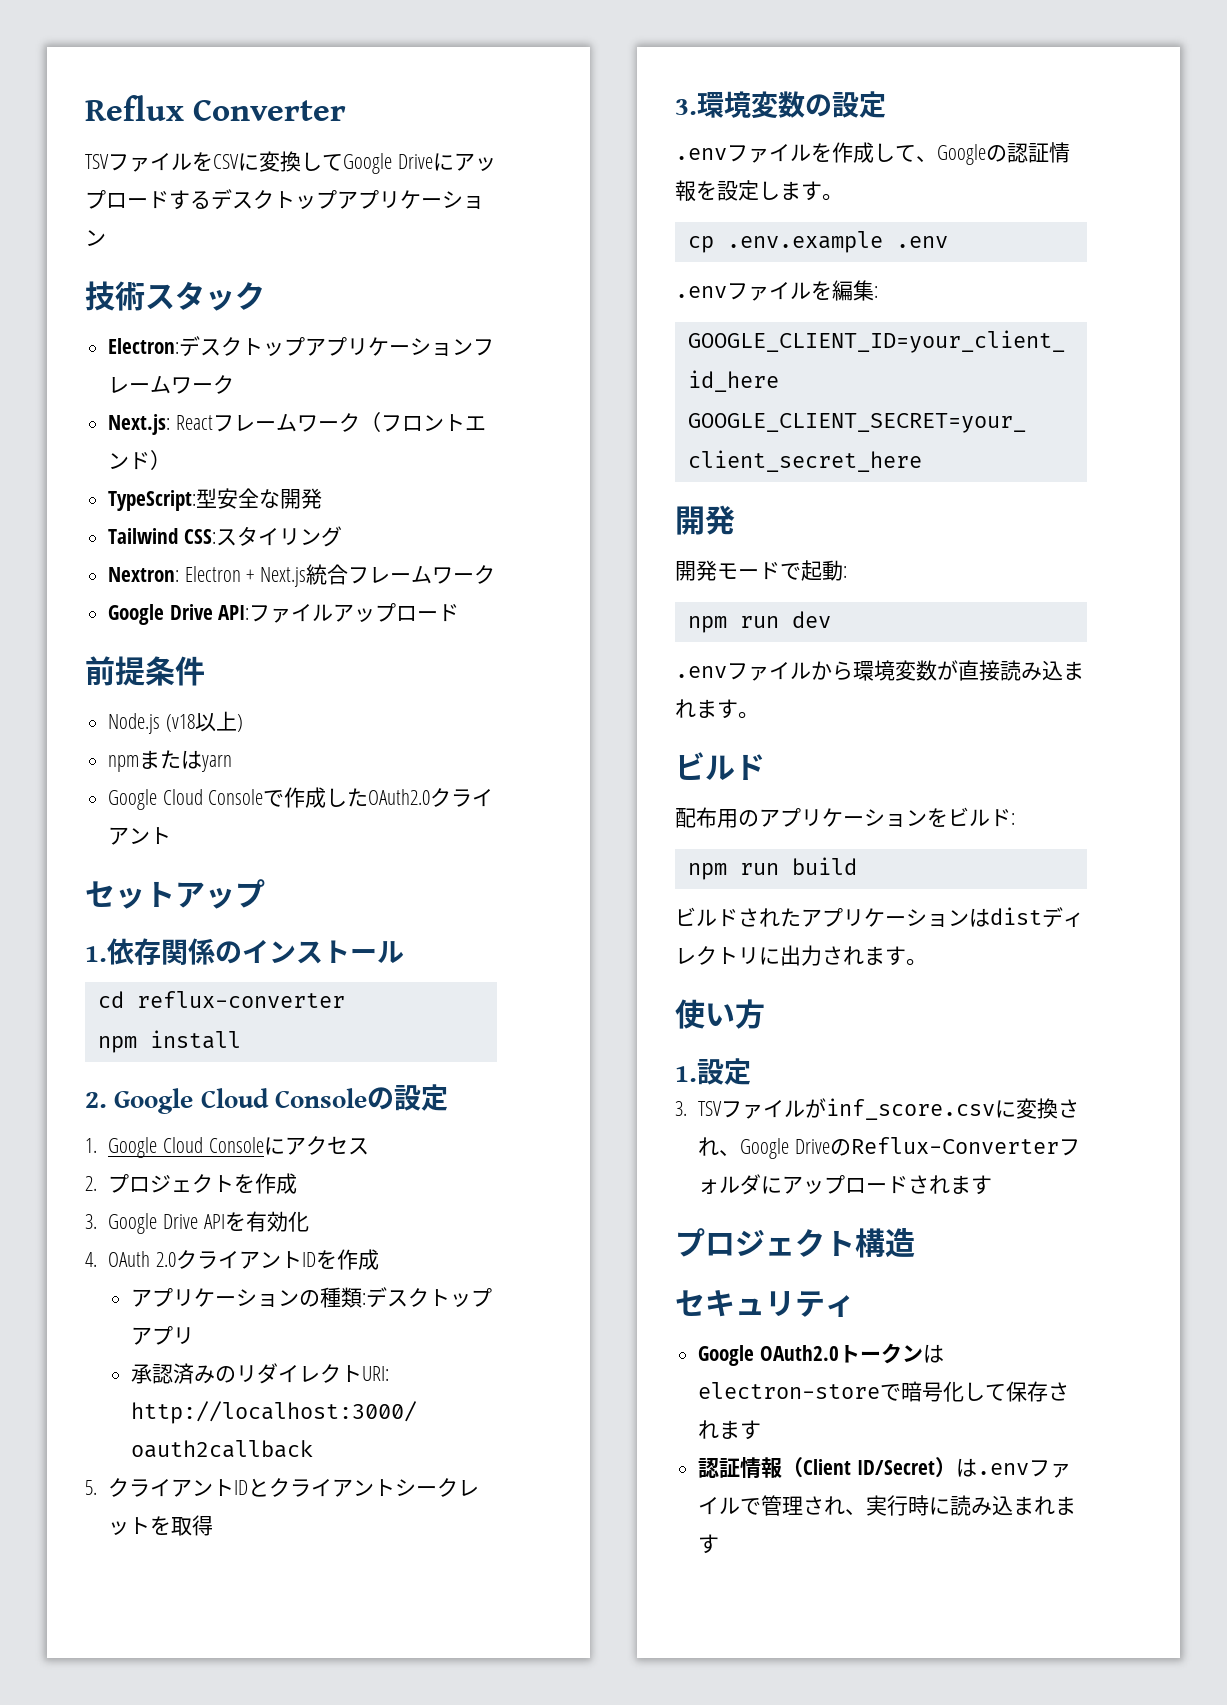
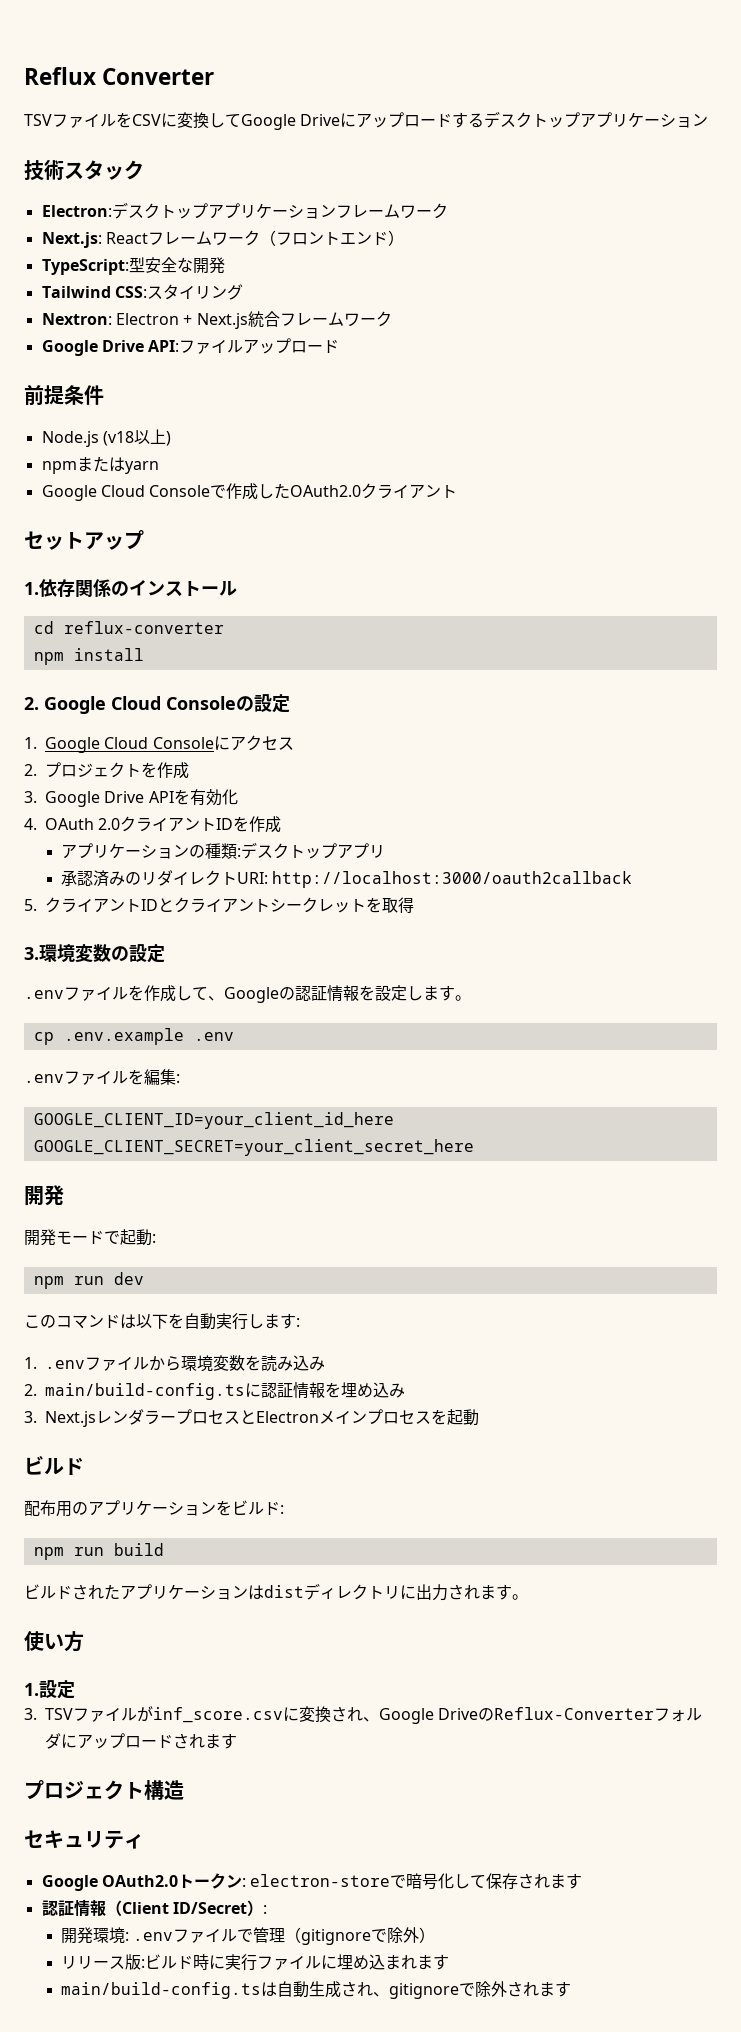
(831, 619) none -> [24,1313,300,1330] [24,1357,37,1369] このコマンドは以下を自動実行します: // 1.
[937,660,1084,681] [675,699,759,719] が直接読み込まれます。 -> [245,1355,325,1371] [24,1382,405,1400] [24,1409,479,1427] を読み込み // 2. main/build-config.tsに認証情報を埋め込み // 3. Next.jsレンダラープロセスとElectronメインプロセスを起動
[922,1344,944,1363] は -> [241,1878,246,1887] :
[955,1458,977,1477] は -> [262,1905,267,1914] [61,1927,130,1944] : // 開発環境:
[803,1495,1035,1516] され、実行時に読み込ま -> [285,1927,436,1945] [61,1954,450,1971] [61,1981,524,1999] （gitignoreで除外） // リリース版:ビルド時に実行ファイルに埋め込まれます // main/build-config.tsは自動生成され、gitignoreで除外さ

